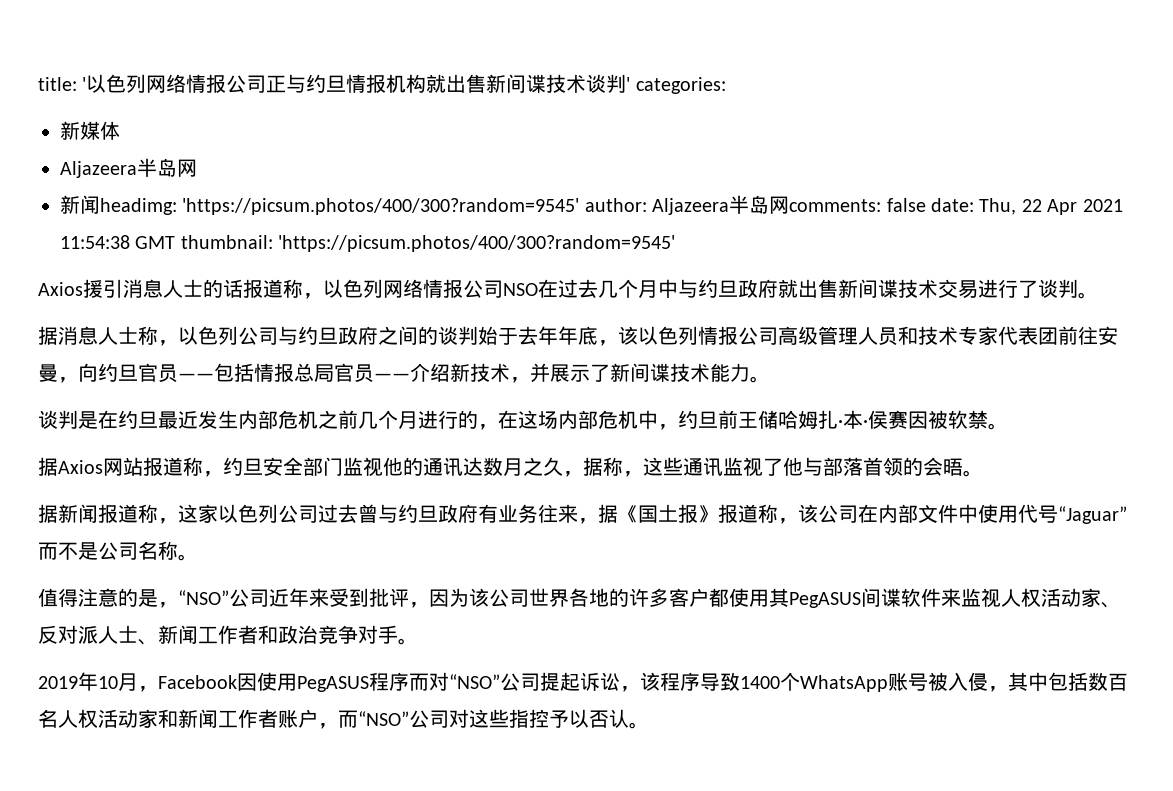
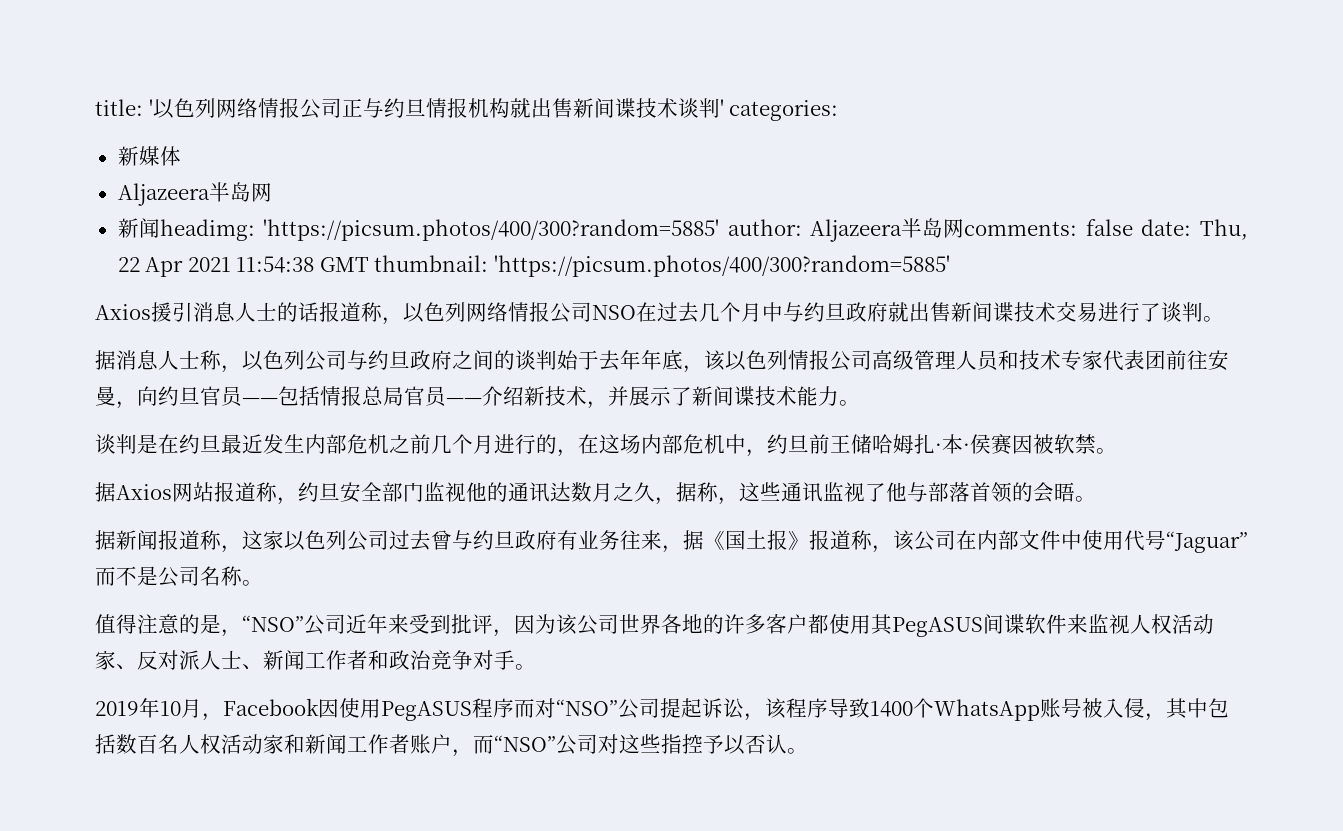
[182,198,580,215] 'https://picsum.photos/400/300?random=9545' -> [263,219,720,241] 'https://picsum.photos/400/300?random=5885'
[278,235,676,252] 'https://picsum.photos/400/300?random=9545' -> [493,255,950,277] 'https://picsum.photos/400/300?random=5885'

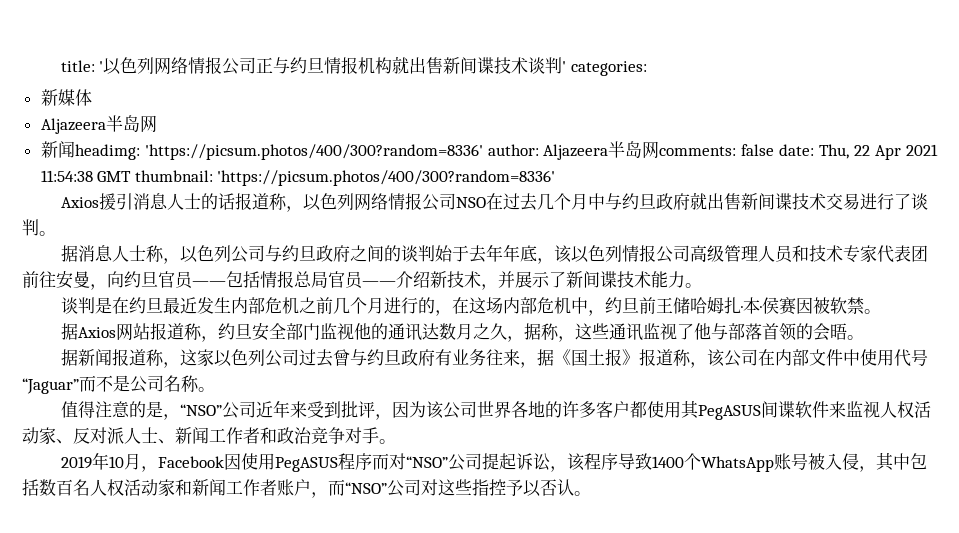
[263,219,720,241] 'https://picsum.photos/400/300?random=5885' -> [144,144,483,160] 'https://picsum.photos/400/300?random=8336'
[493,255,950,277] 'https://picsum.photos/400/300?random=5885' -> [217,170,556,186] 'https://picsum.photos/400/300?random=8336'

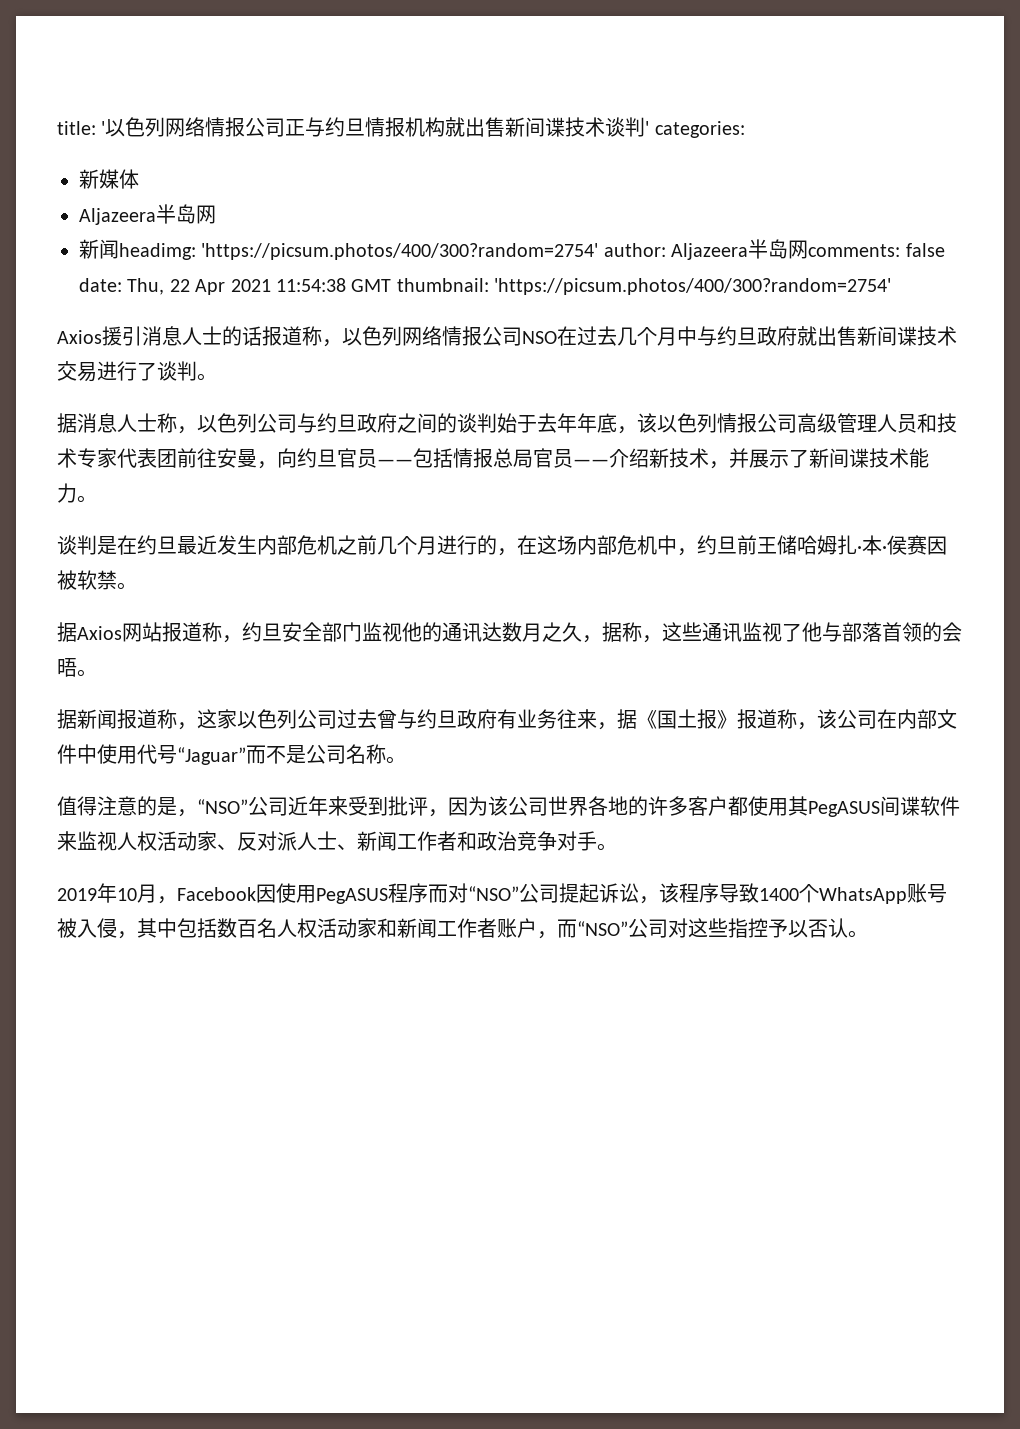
[144,144,483,160] 'https://picsum.photos/400/300?random=8336' -> [201,243,599,260] 'https://picsum.photos/400/300?random=2754'
[217,170,556,186] 'https://picsum.photos/400/300?random=8336' -> [494,278,892,295] 'https://picsum.photos/400/300?random=2754'

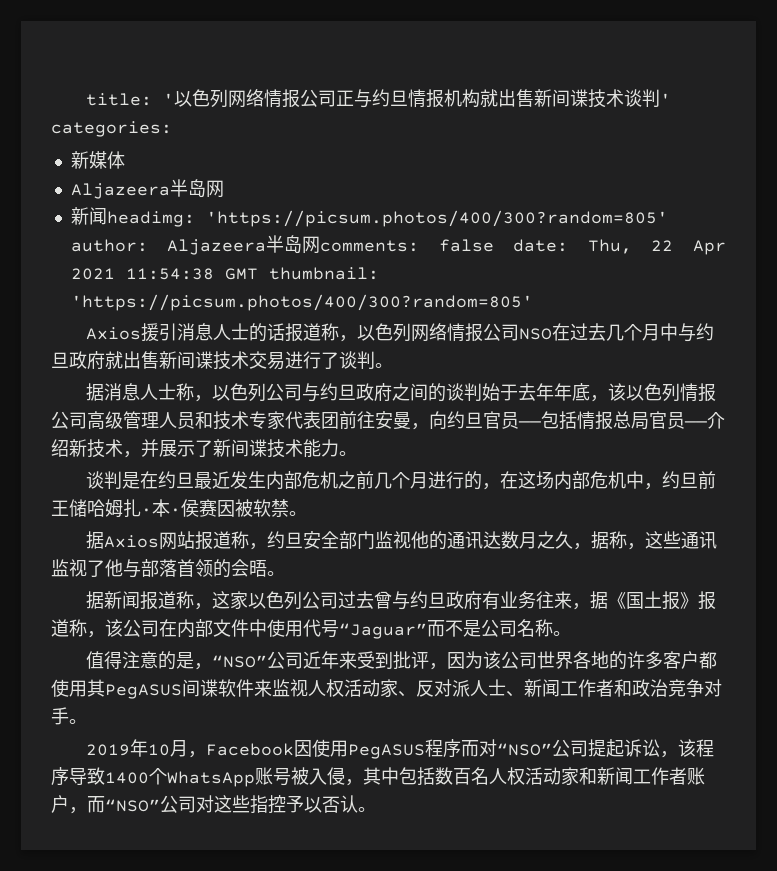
[201,243,599,260] 'https://picsum.photos/400/300?random=2754' -> [205,210,668,227] 'https://picsum.photos/400/300?random=805'
[494,278,892,295] 'https://picsum.photos/400/300?random=2754' -> [70,294,533,311] 'https://picsum.photos/400/300?random=805'

